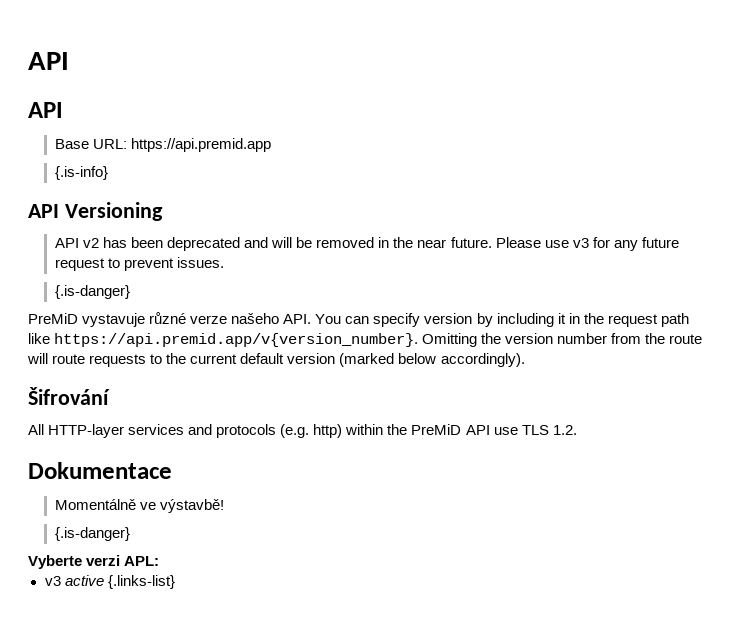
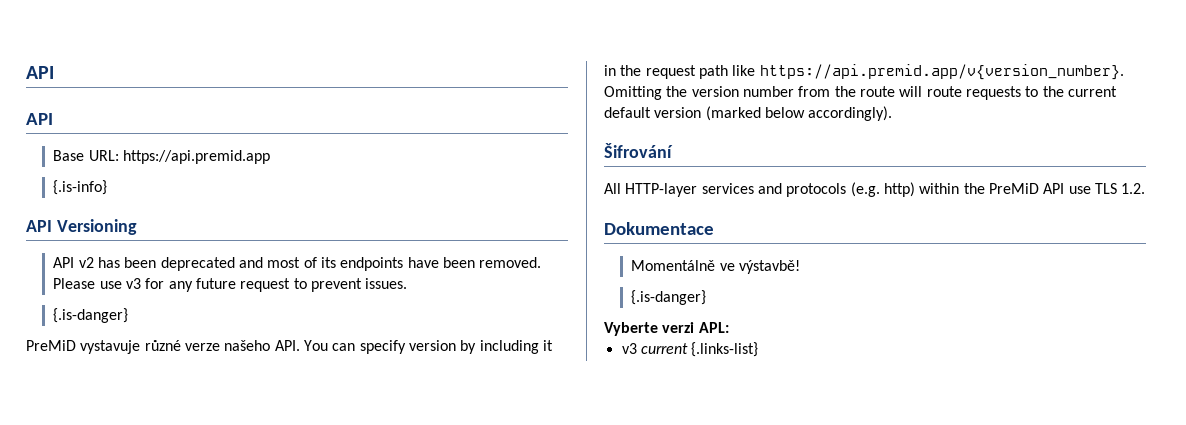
[271,237,492,248] will be removed in the near future. -> [267,257,542,271] most of its endpoints have been removed.
[64,575,104,586] active -> [640,343,688,354] current

